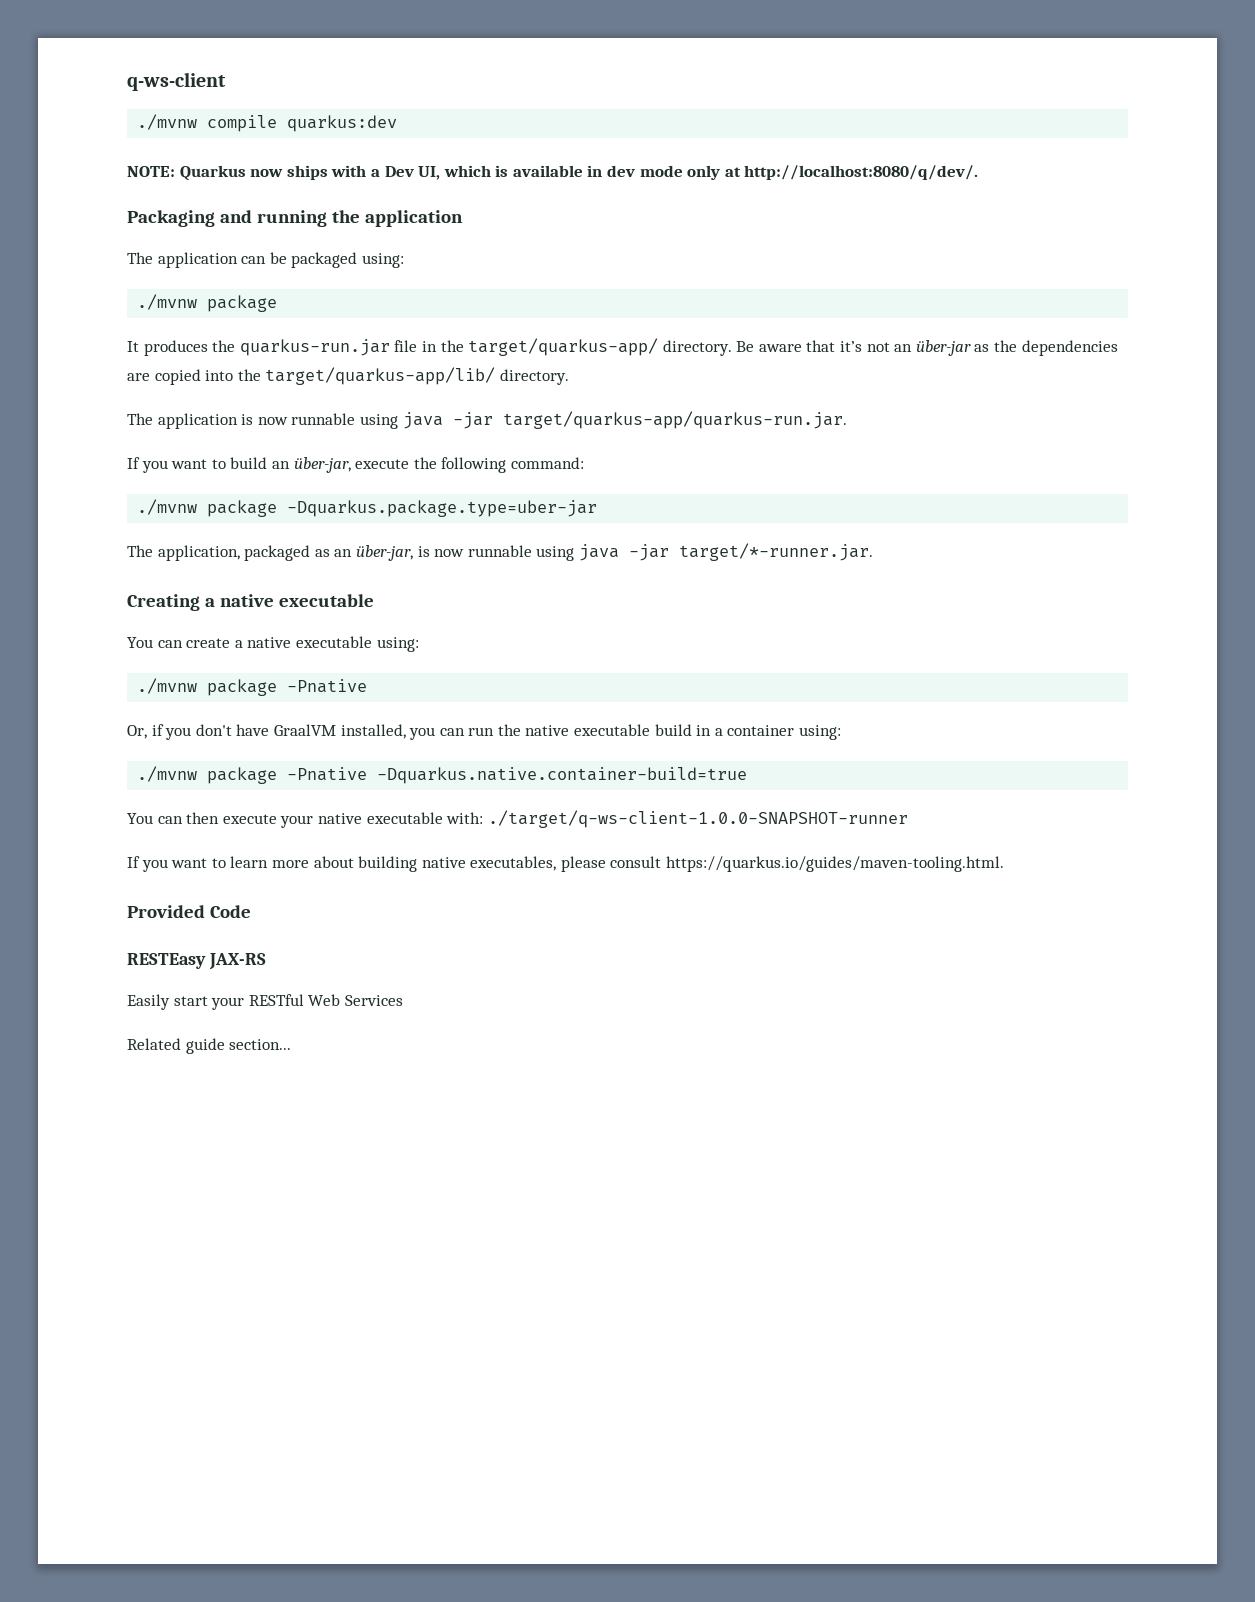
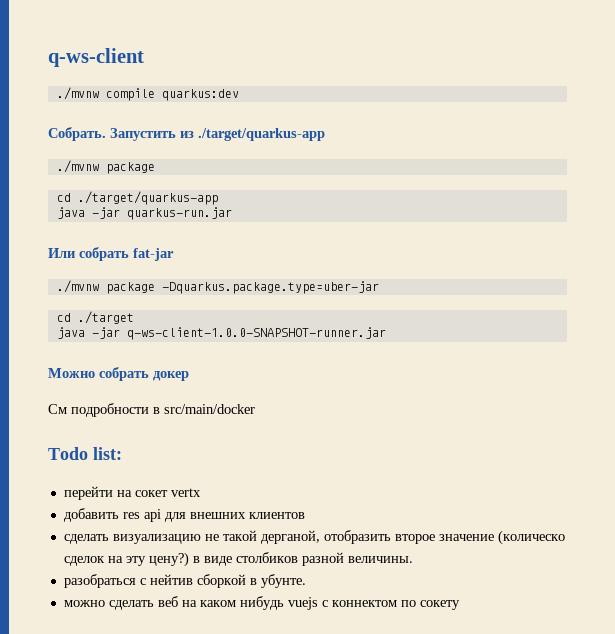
[127,165,979,181] [127,210,463,227] [127,252,404,268] [137,294,278,312] [127,338,1118,356] [127,367,569,385] [127,411,847,429] [127,457,584,473] [137,499,598,517] [127,543,873,561] [127,594,374,611] [127,636,419,652] [137,678,368,696] [127,724,842,740] [137,766,748,784] [127,810,908,828] [127,856,1005,872] [127,905,251,918] [127,953,266,970] [127,994,403,1010] [127,1038,292,1054] NOTE: Quarkus now ships with a Dev UI, which is available in dev mode only at http://localhost:8080/q/dev/. // Packaging and running the application // The application can be packaged using: // ./mvnw package // It produces the quarkus-run.jar file in the target/quarkus-app/ directory. Be aware that it’s not an über-jar as the dependencies are copied into the target/quarkus-app/lib/ directory. // The application is now runnable using java -jar target/quarkus-app/quarkus-run.jar. // If you want to build an über-jar, execute the following command: // ./mvnw package -Dquarkus.package.type=uber-jar // The application, packaged as an über-jar, is now runnable using java -jar target/*-runner.jar. // Creating a native executable // You can create a native executable using: // ./mvnw package -Pnative // Or, if you don't have GraalVM installed, you can run the native executable build in a container using: // ./mvnw package -Pnative -Dquarkus.native.container-build=true // You can then execute your native executable with: ./target/q-ws-client-1.0.0-SNAPSHOT-runner // If you want to learn more about building native executables, please consult https://quarkus.io/guides/maven-tooling.html. // Provided Code // RESTEasy JAX-RS // Easily start your RESTful Web Services // Related guide section... -> [48,127,325,141] [56,160,155,174] [56,191,218,205] [56,207,232,220] [48,247,174,261] [56,280,379,294] [56,311,134,324] [56,327,386,340] [48,367,189,381] [48,403,255,417] [48,447,122,460] [63,486,201,500] [63,508,305,522] [63,530,565,545] [63,552,413,567] [63,574,306,588] [63,596,460,610] Собрать. Запустить из ./target/quarkus-app // ./mvnw package // cd ./target/quarkus-app // java -jar quarkus-run.jar // Или собрать fat-jar // ./mvnw package -Dquarkus.package.type=uber-jar // cd ./target // java -jar q-ws-client-1.0.0-SNAPSHOT-runner.jar // Можно собрать докер // См подробности в src/main/docker // Todo list: // перейти на сокет vertx // добавить res api для внешних клиентов // сделать визуализацию не такой дерганой, отобразить второе значение (колическо сделок на эту цену?) в виде столбиков разной величины. // разобраться с нейтив сборкой в убунте. // можно сделать веб на каком нибудь vuejs с коннектом по сокету

